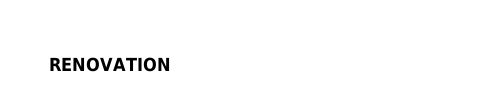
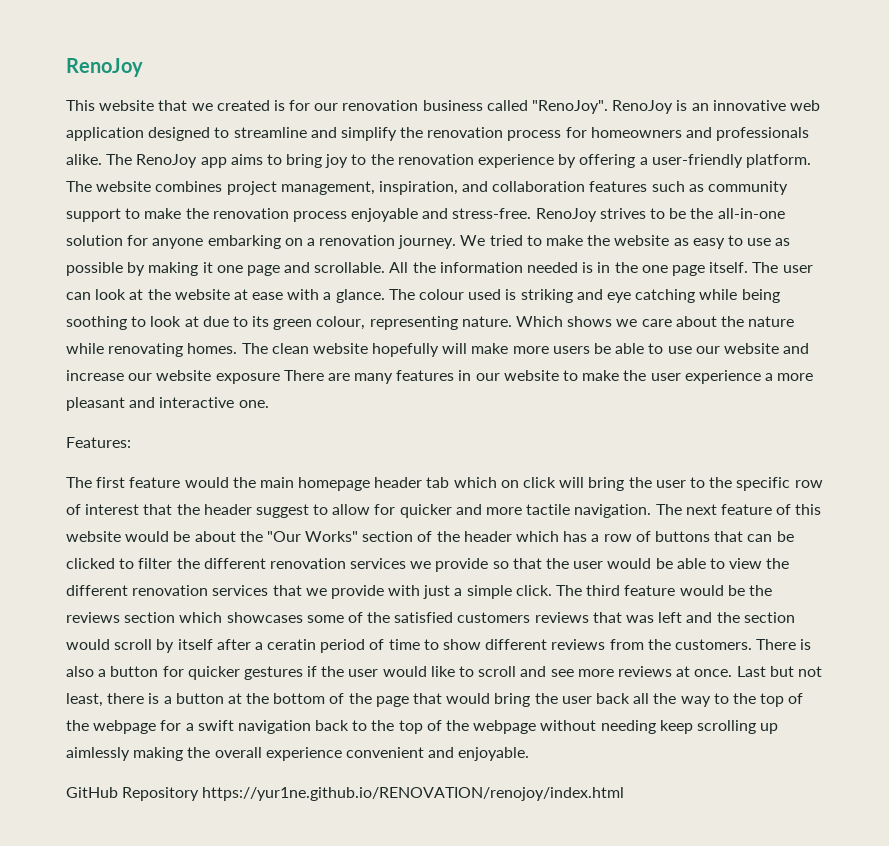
[49,57,171,72] RENOVATION -> [66,58,143,77] [66,100,820,114] [66,127,810,141] [66,154,811,168] [66,181,789,195] [66,208,785,222] [66,235,791,249] [66,262,813,276] [66,289,780,303] [66,316,795,330] [66,343,810,357] [66,370,814,384] [66,397,269,411] [66,437,131,448] [66,477,823,491] [66,504,822,518] [66,531,794,542] [66,558,790,572] [66,585,772,599] [66,612,795,623] [66,639,812,653] [66,666,822,680] [66,693,804,707] [66,720,779,734] [66,747,530,761] [66,787,625,801] RenoJoy // This website that we created is for our renovation business called "RenoJoy". RenoJoy is an innovative web application designed to streamline and simplify the renovation process for homeowners and professionals alike. The RenoJoy app aims to bring joy to the renovation experience by offering a user-friendly platform. The website combines project management, inspiration, and collaboration features such as community support to make the renovation process enjoyable and stress-free. RenoJoy strives to be the all-in-one solution for anyone embarking on a renovation journey. We tried to make the website as easy to use as possible by making it one page and scrollable. All the information needed is in the one page itself. The user can look at the website at ease with a glance. The colour used is striking and eye catching while being soothing to look at due to its green colour, representing nature. Which shows we care about the nature while renovating homes. The clean website hopefully will make more users be able to use our website and increase our website exposure There are many features in our website to make the user experience a more pleasant and interactive one. // Features: // The first feature would the main homepage header tab which on click will bring the user to the specific row of interest that the header suggest to allow for quicker and more tactile navigation. The next feature of this website would be about the "Our Works" section of the header which has a row of buttons that can be clicked to filter the different renovation services we provide so that the user would be able to view the different renovation services that we provide with just a simple click. The third feature would be the reviews section which showcases some of the satisfied customers reviews that was left and the section would scroll by itself after a ceratin period of time to show different reviews from the customers. There is also a button for quicker gestures if the user would like to scroll and see more reviews at once. Last but not least, there is a button at the bottom of the page that would bring the user back all the way to the top of the webpage for a swift navigation back to the top of the webpage without needing keep scrolling up aimlessly making the overall experience convenient and enjoyable. // GitHub Repository https://yur1ne.github.io/RENOVATION/renojoy/index.html

